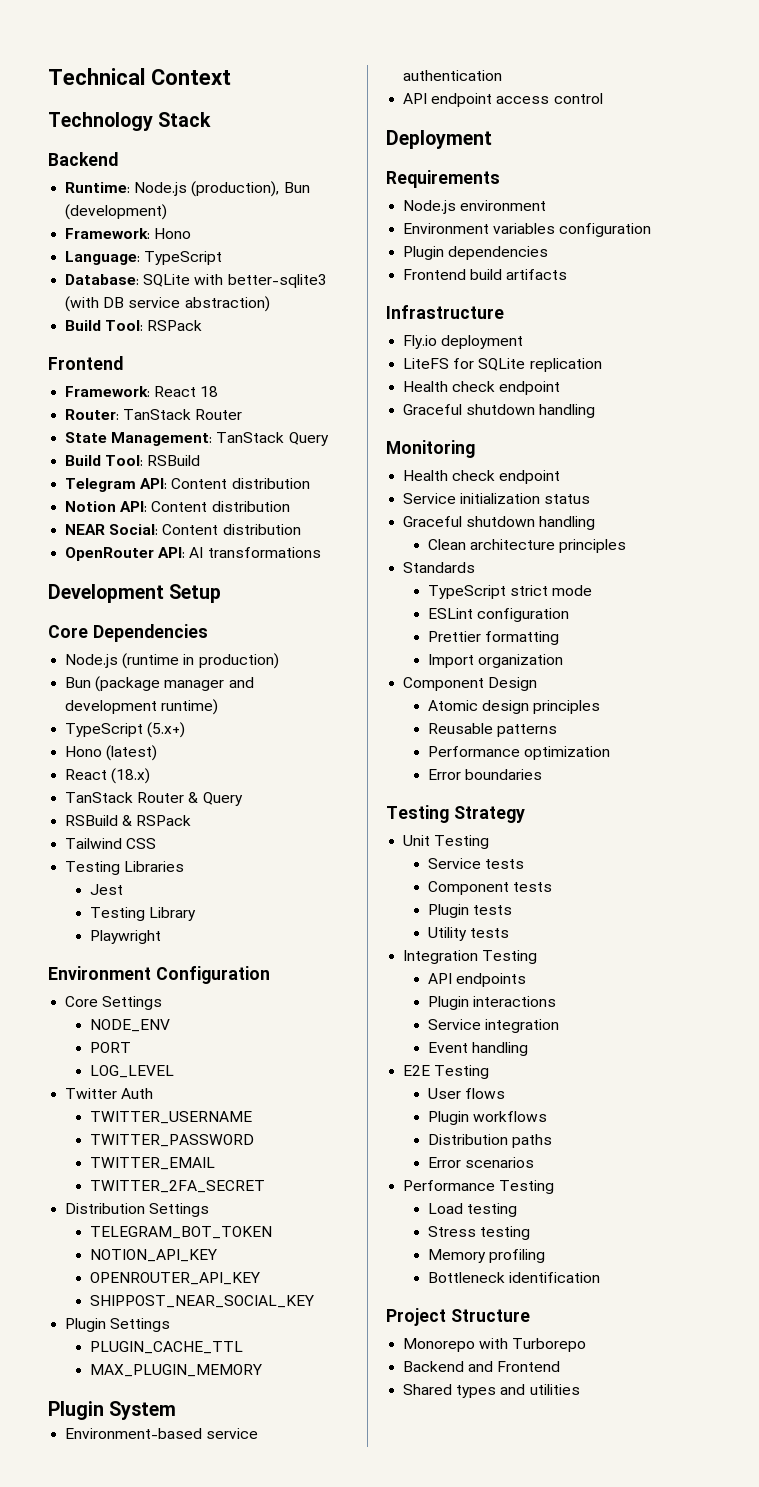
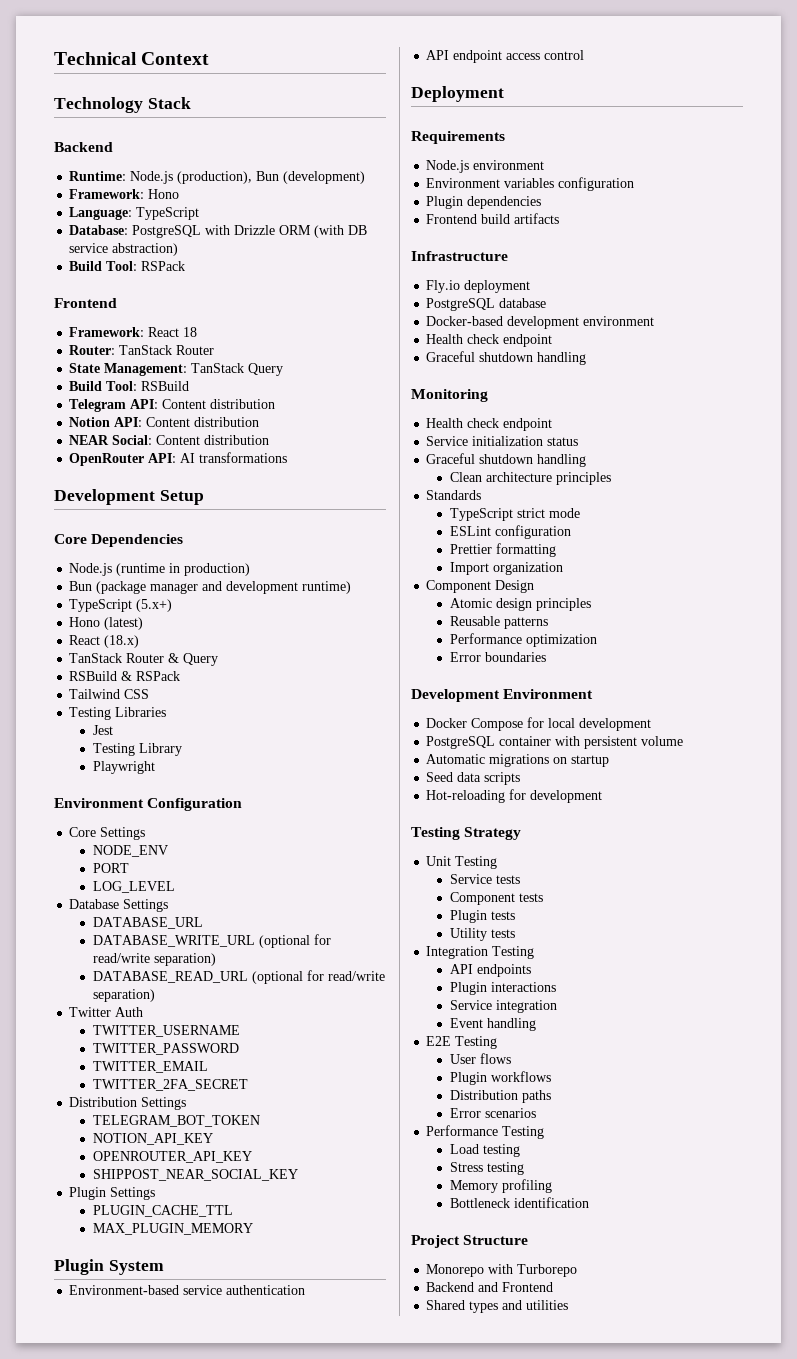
[143,274,327,288] SQLite with better-sqlite3 -> [132,225,312,238] PostgreSQL with Drizzle ORM
(174, 1071) none -> [69,899,169,912] [92,917,203,929] [92,934,331,948] [92,953,216,966] [92,970,385,984] [92,989,155,1002] // Database Settings // DATABASE_URL // DATABASE_WRITE_URL (optional for read/write separation) // DATABASE_READ_URL (optional for read/write separation)
[403,358,602,372] LiteFS for SQLite replication -> [426,298,547,311] [426,316,655,329] PostgreSQL database // Docker-based development environment
(542, 774) none -> [411,689,594,702] [426,717,652,731] [426,736,684,749] [426,754,610,767] [426,772,521,785] [426,789,603,803] // Development Environment // Docker Compose for local development // PostgreSQL container with persistent volume // Automatic migrations on startup // Seed data scripts // Hot-reloading for development

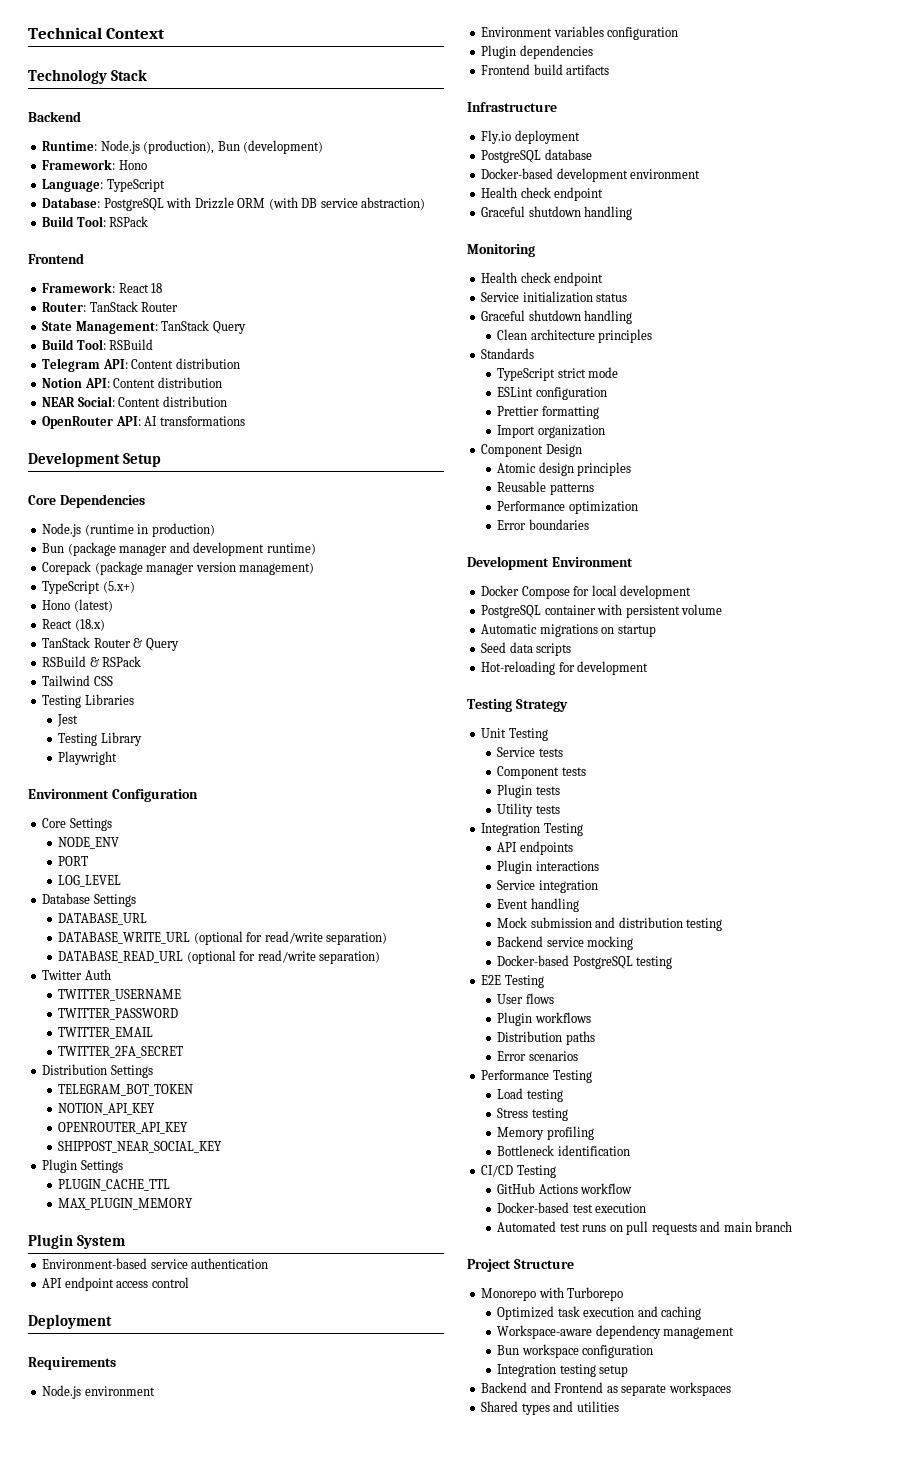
(352, 587) none -> [42,561,315,575] // Corepack (package manager version management)
(536, 1024) none -> [497,917,723,931] [497,936,634,950] [497,955,673,969] // Mock submission and distribution testing // Backend service mocking // Docker-based PostgreSQL testing
(589, 1202) none -> [481,1165,556,1178] [497,1183,633,1194] [497,1202,647,1213] [497,1221,793,1235] // CI/CD Testing // GitHub Actions workflow // Docker-based test execution // Automated test runs on pull requests and main branch
(578, 1270) none -> [497,1306,702,1320] [497,1325,735,1339] [497,1344,654,1358] [497,1364,629,1377] // Optimized task execution and caching // Workspace-aware dependency management // Bun workspace configuration // Integration testing setup
(554, 1287) none -> [606,1382,731,1396] as separate workspaces

